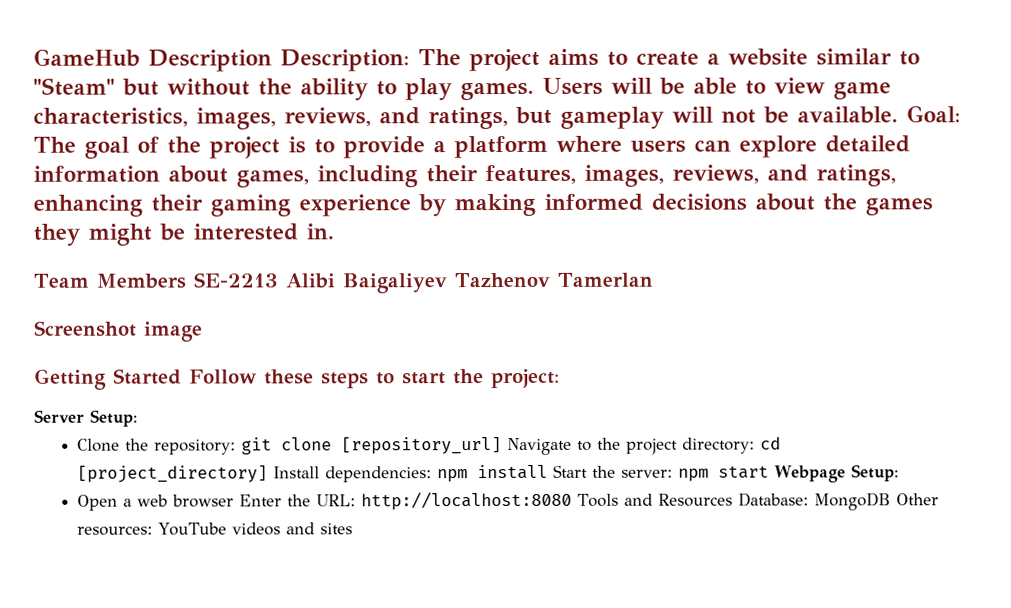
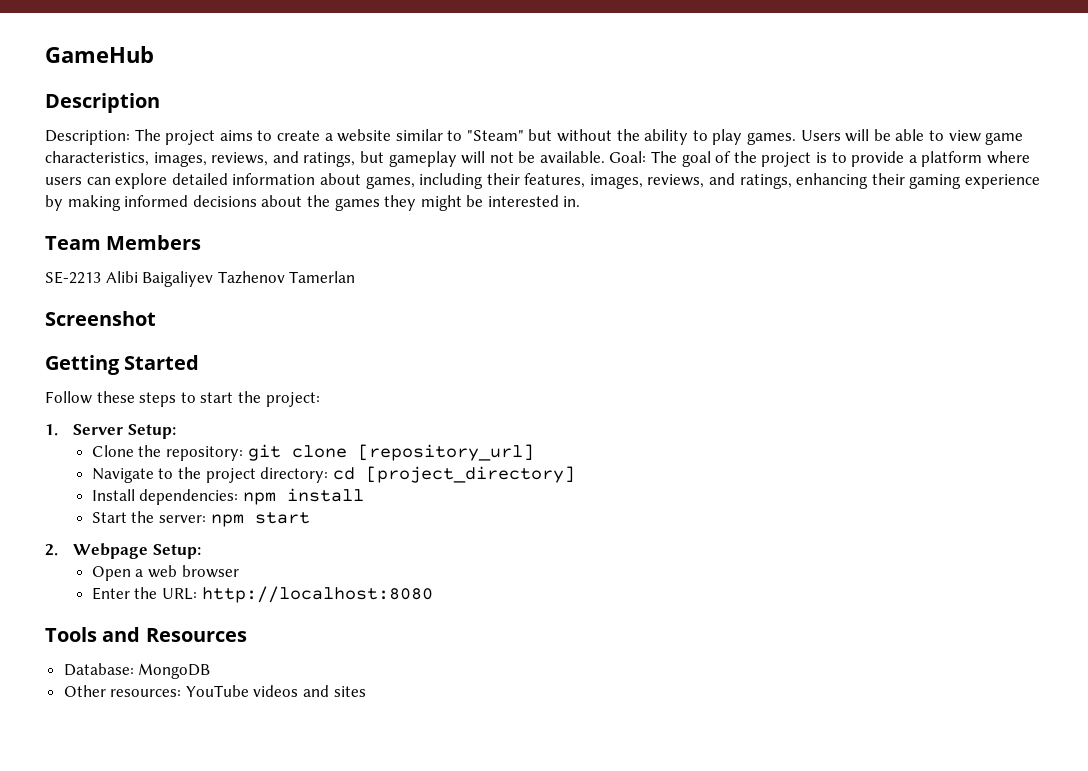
(140, 57) none -> (154, 54) //
(272, 60) none -> (160, 103) //
(186, 281) none -> (202, 242) //
[144,321,203,342] image -> (156, 318) none
(182, 376) none -> (200, 362) //
(560, 378) none -> [45,424,58,436] 1.
(503, 446) none -> (534, 452) //
(269, 474) none -> (575, 474) //
(549, 472) none -> (365, 495) //
(770, 472) none -> [45,544,58,556] // 2.
(235, 501) none -> (239, 571) //
(573, 501) none -> (433, 594) //
(734, 500) none -> (247, 635) //
(892, 501) none -> (211, 671) //

